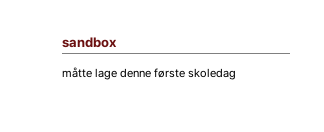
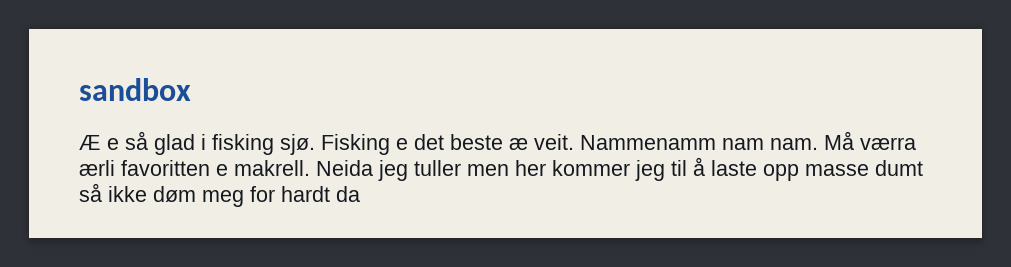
[62,67,237,80] måtte lage denne første skoledag -> [79,131,916,155] [79,157,923,181] [79,183,360,207] Æ e så glad i fisking sjø. Fisking e det beste æ veit. Nammenamm nam nam. Må værra ærli favoritten e makrell. Neida jeg tuller men her kommer jeg til å laste opp masse dumt så ikke døm meg for hardt da

